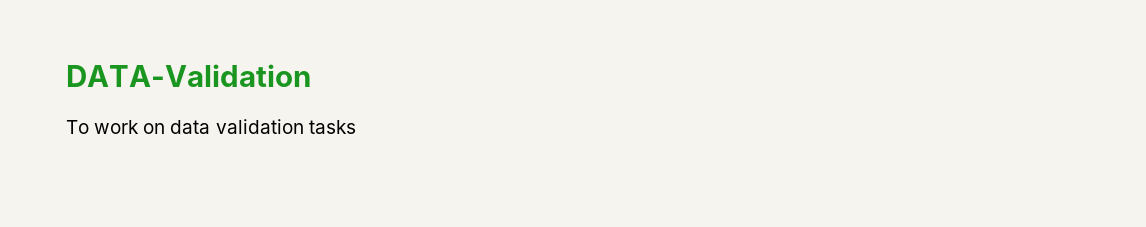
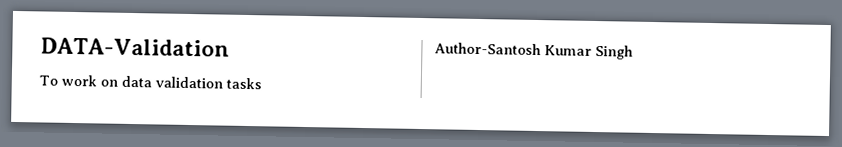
(356, 127) none -> [434,42,633,60] // Author-Santosh Kumar Singh

